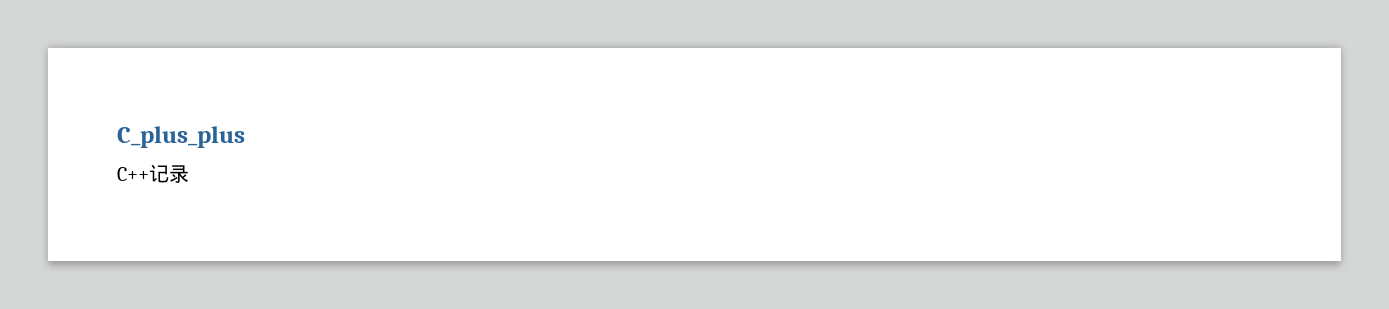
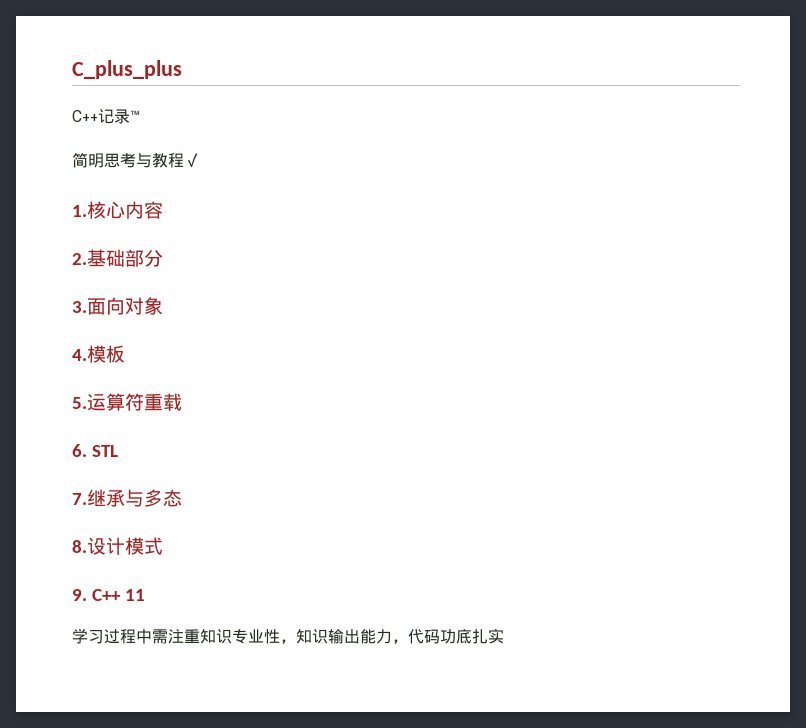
(189, 174) none -> [130,110,140,122] [72,152,200,168] [72,201,163,219] [72,249,163,267] [72,297,163,315] [72,345,125,363] [72,393,182,411] [72,444,119,457] [72,489,182,507] [72,537,163,555] [72,589,146,601] [72,628,504,644] ™ // 简明思考与教程✓ // 1.核心内容 // 2.基础部分 // 3.面向对象 // 4.模板 // 5.运算符重载 // 6. STL // 7.继承与多态 // 8.设计模式 // 9. C++ 11 // 学习过程中需注重知识专业性，知识输出能力，代码功底扎实

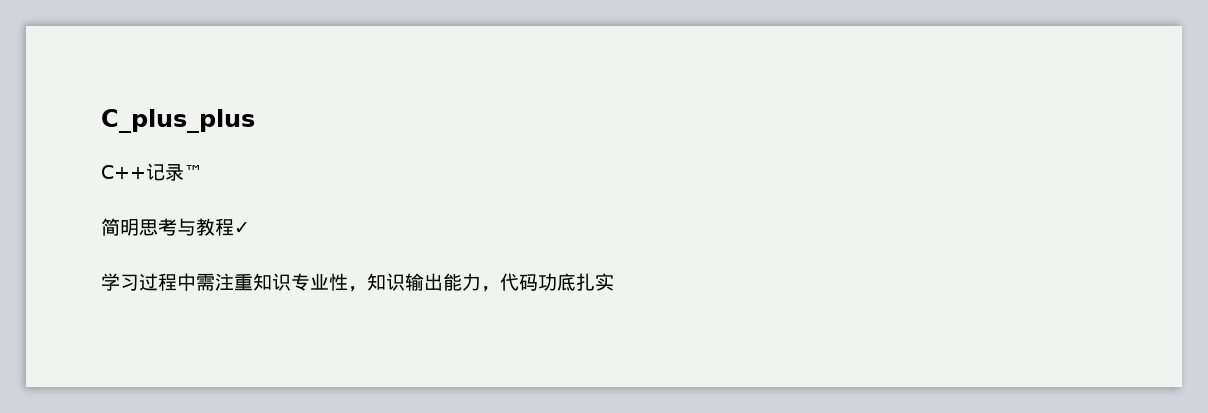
[72,201,163,219] [72,249,163,267] [72,297,163,315] [72,345,125,363] [72,393,182,411] [72,444,119,457] [72,489,182,507] [72,537,163,555] [72,589,146,601] // 1.核心内容 // 2.基础部分 // 3.面向对象 // 4.模板 // 5.运算符重载 // 6. STL // 7.继承与多态 // 8.设计模式 // 9. C++ 11 -> (250, 228) none

